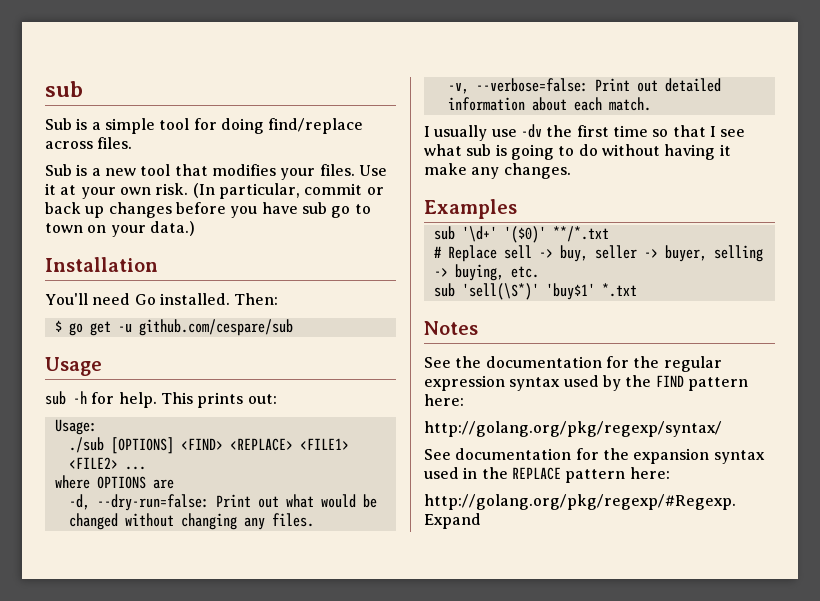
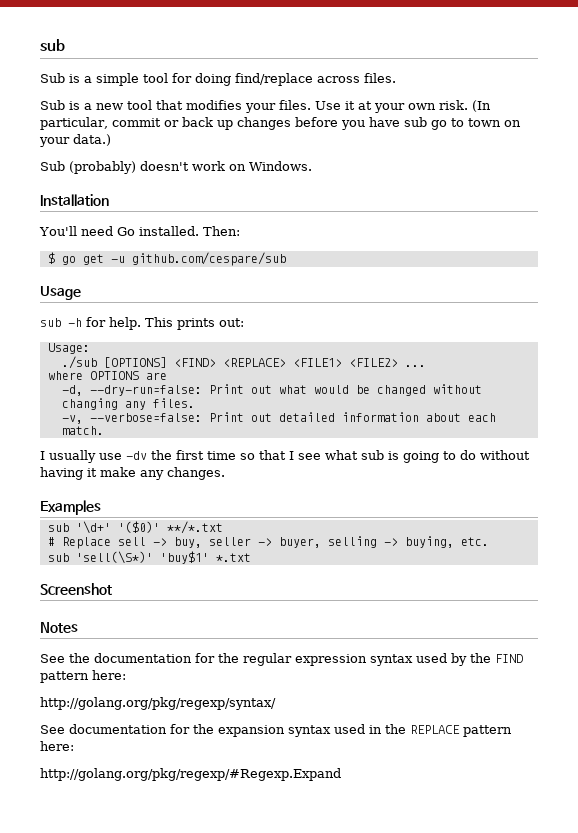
(195, 228) none -> [40,161,312,174] // Sub (probably) doesn't work on Windows.
(637, 290) none -> [40,583,112,595] // Screenshot

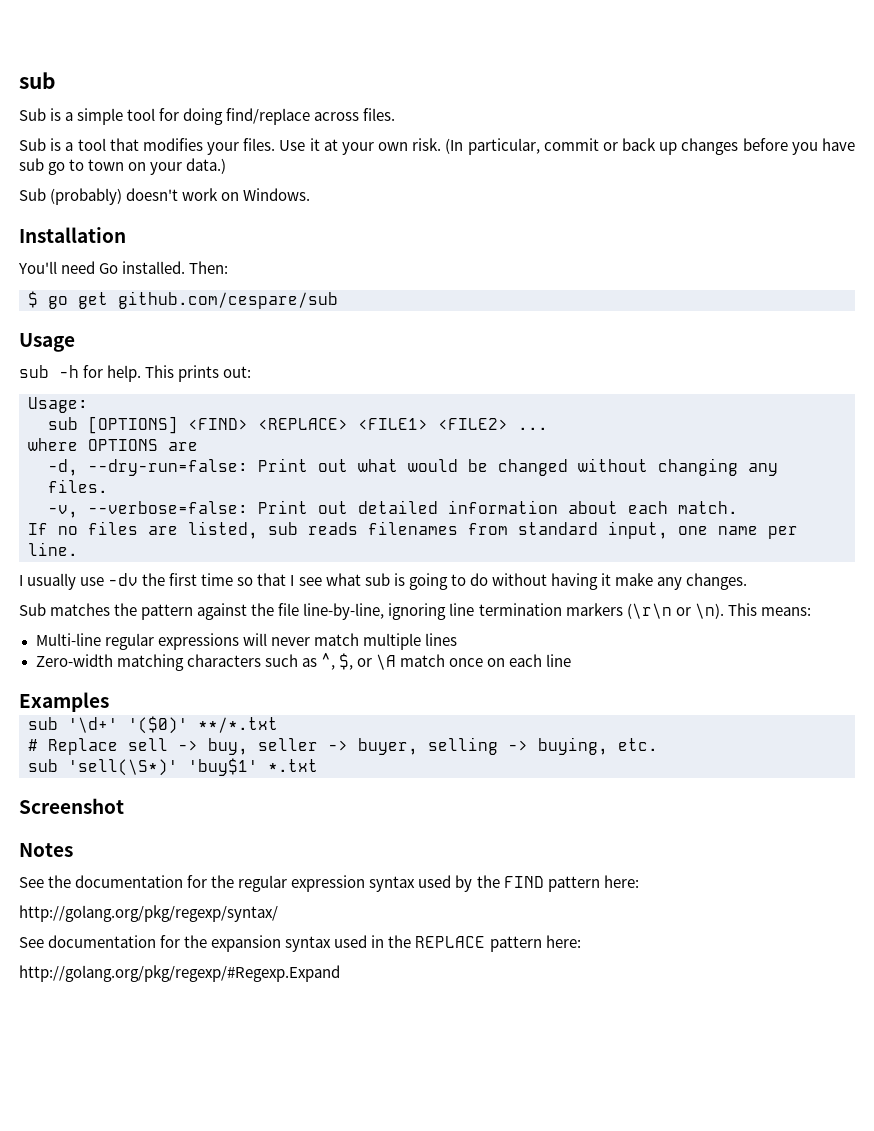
[96,103,123,110] new -> (74, 146) none
[110,256,125,263] -u -> (108, 300) none
[61,356,97,369] ./sub -> [48,417,78,430] sub
(104, 430) none -> [28,521,798,539] [28,542,78,556] // If no files are listed, sub reads filenames from standard input, one name per line.
(225, 473) none -> [19,603,811,620] [35,633,457,650] [35,653,572,671] // Sub matches the pattern against the file line-by-line, ignoring line termination markers (\r\n or \n). This means: // Multi-line regular expressions will never match multiple lines // Zero-width matching characters such as ^, $, or \A match once on each line

